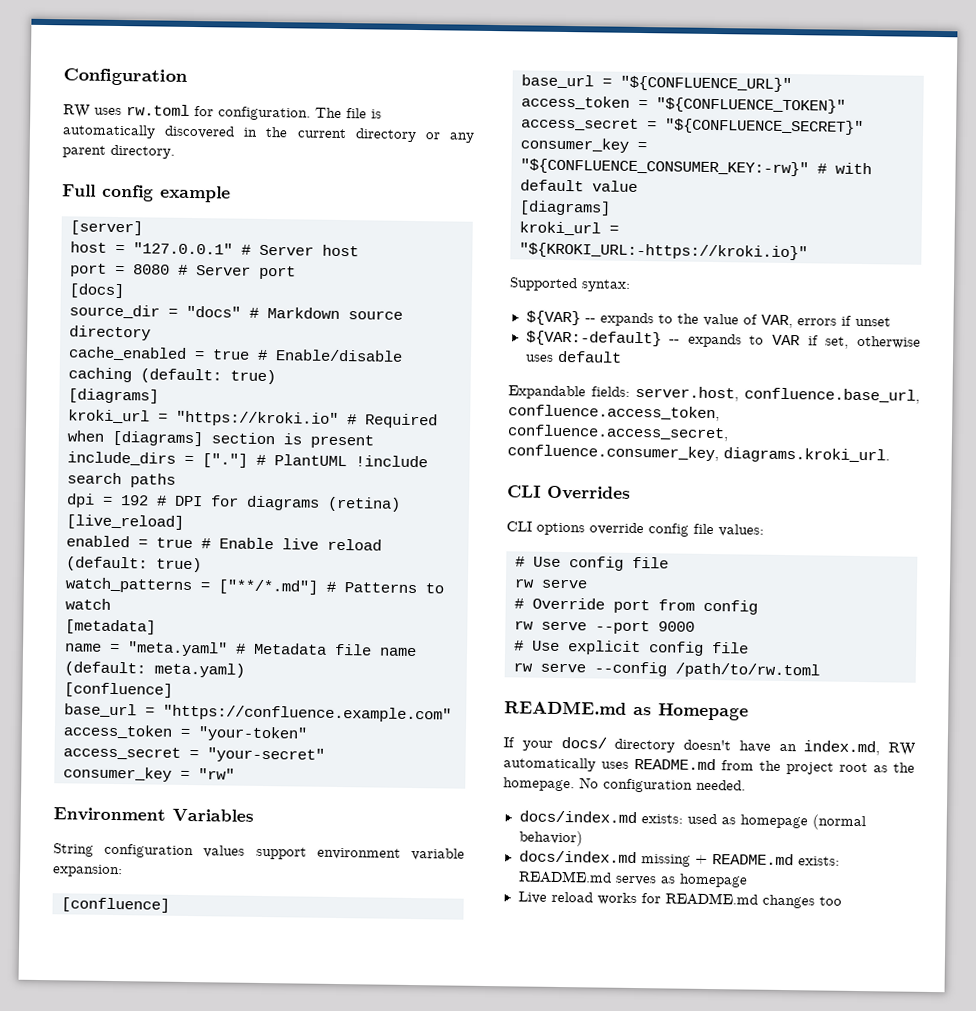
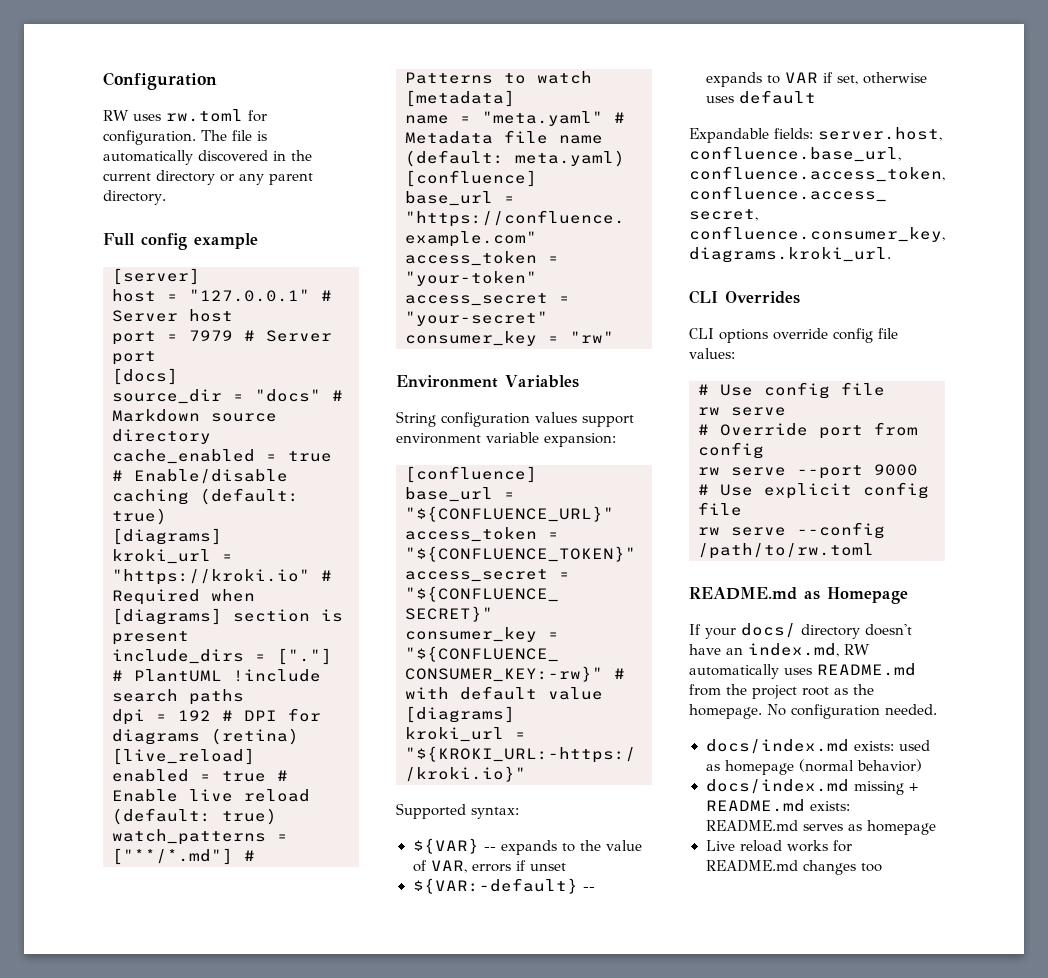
[133,264,170,275] 8080 -> [189,330,233,341] 7979

